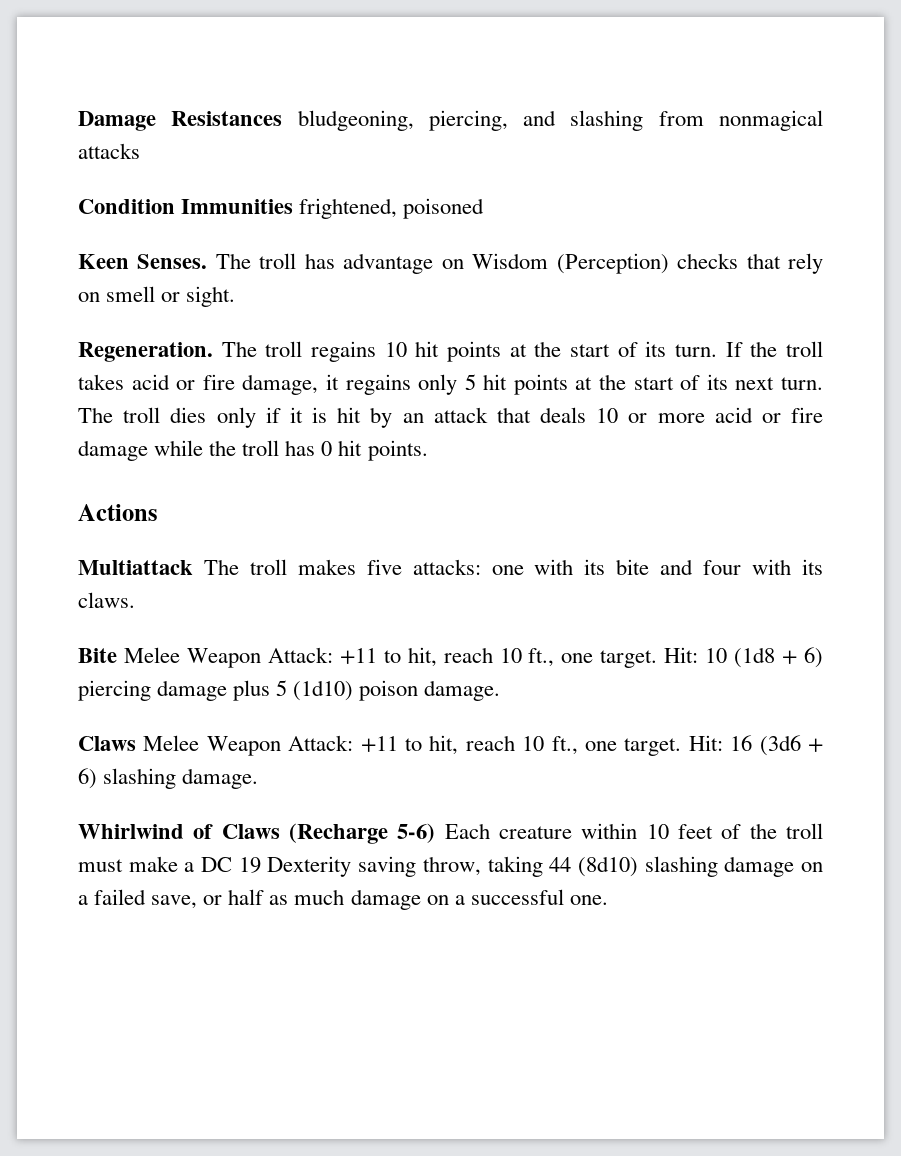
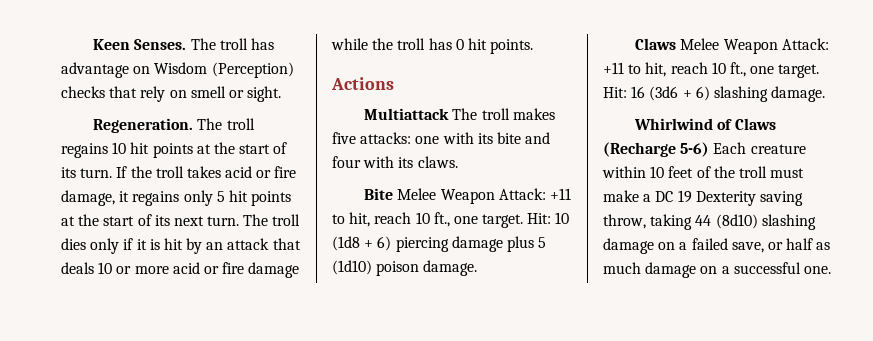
[78,110,823,131] [78,143,140,159] [78,198,485,219] Damage Resistances bludgeoning, piercing, and slashing from nonmagical attacks // Condition Immunities frightened, poisoned // -> (93, 44) none

